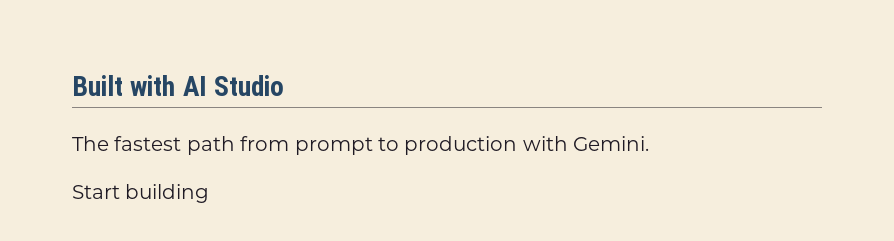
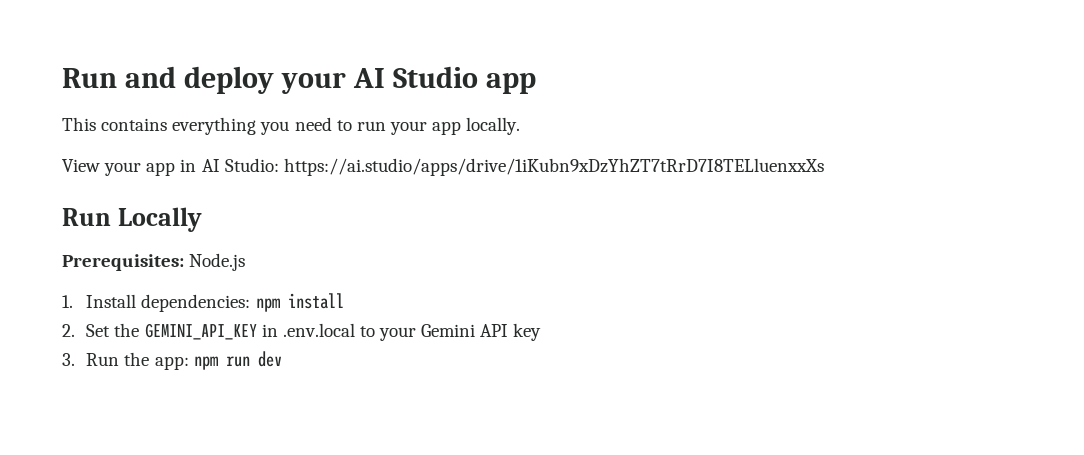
[72,75,285,96] [72,136,650,155] [72,184,210,203] Built with AI Studio // The fastest path from prompt to production with Gemini. // Start building -> [62,66,536,94] [62,117,521,135] [62,158,824,176] [62,207,202,232] [62,253,246,271] [62,293,344,312] [62,323,542,341] [62,351,282,370] Run and deploy your AI Studio app // This contains everything you need to run your app locally. // View your app in AI Studio: https://ai.studio/apps/drive/1iKubn9xDzYhZT7tRrD7I8TELluenxxXs // Run Locally // Prerequisites: Node.js // 1. Install dependencies: npm install // 2. Set the GEMINI_API_KEY in .env.local to your Gemini API key // 3. Run the app: npm run dev

